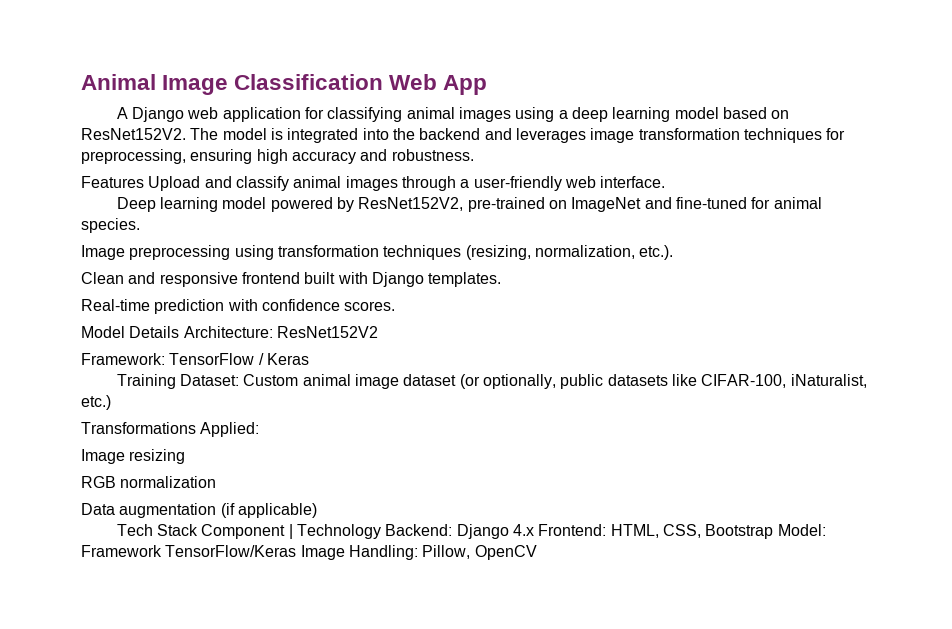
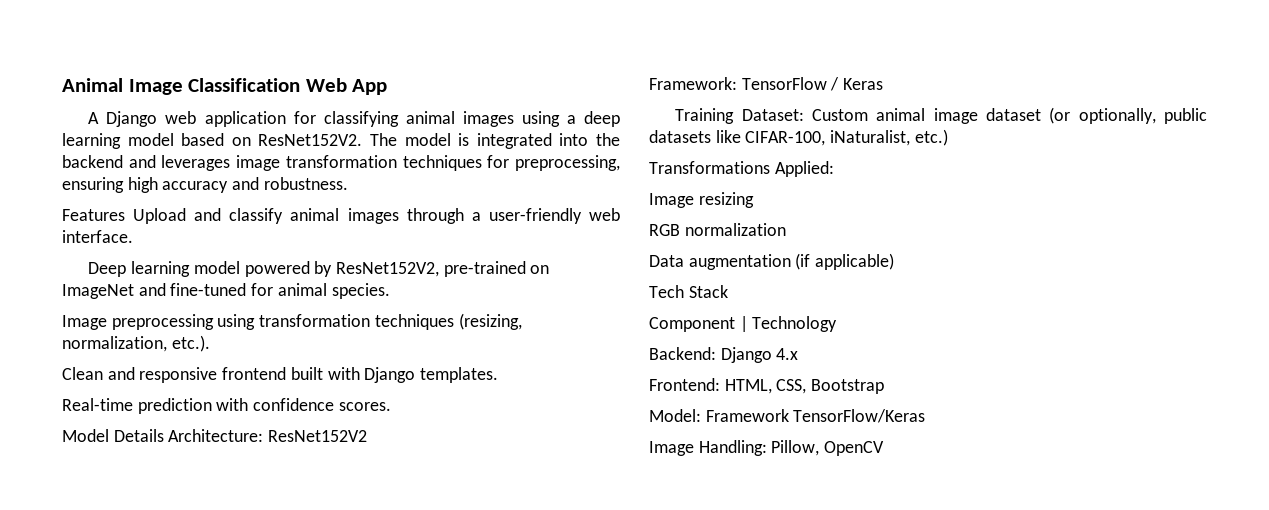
(199, 530) none -> (728, 291) //
(382, 531) none -> (838, 324) //
(534, 530) none -> (799, 354) //
(774, 531) none -> (885, 386) //
(297, 551) none -> (926, 416) //

